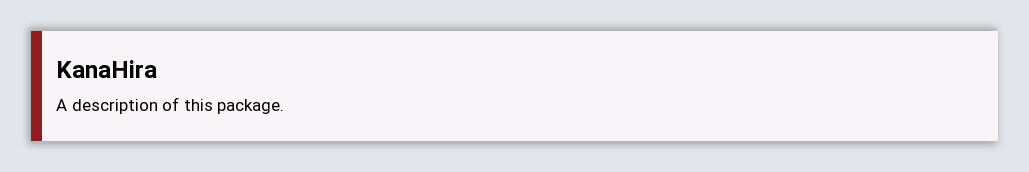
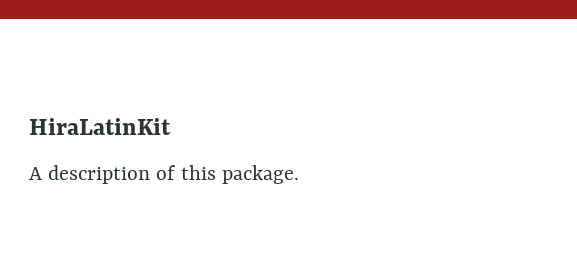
[56,60,157,78] KanaHira -> [29,118,171,135] HiraLatinKit

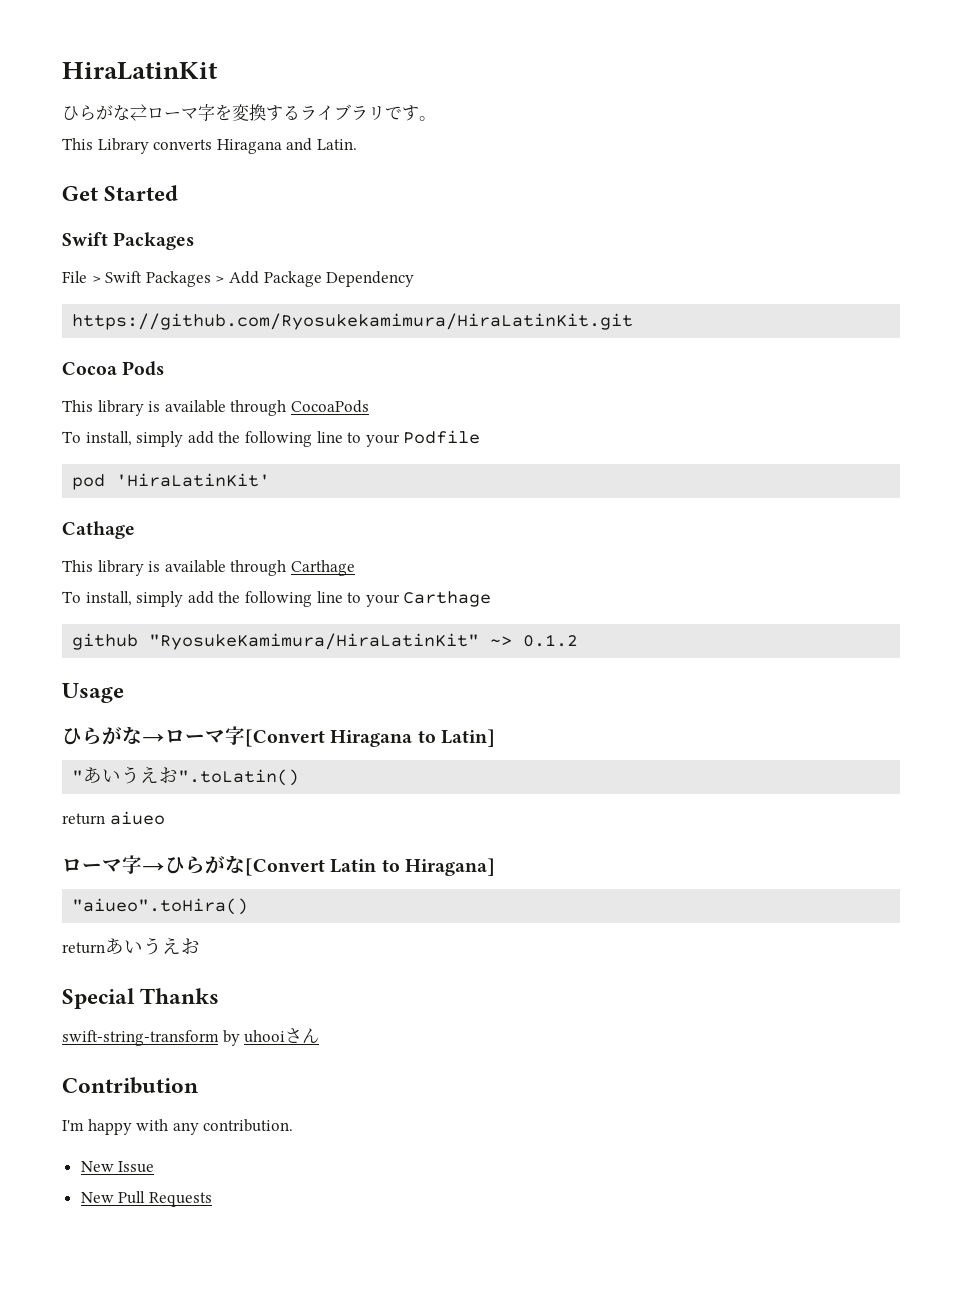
[29,165,299,184] A description of this package. -> [62,104,436,121] [62,138,357,154] [62,185,179,201] [62,232,195,250] [62,271,415,287] [72,313,634,330] [62,361,165,376] [62,400,369,416] [62,430,481,447] [72,473,271,490] [62,521,135,539] [62,560,355,576] [62,591,492,607] [72,633,579,650] [62,683,124,703] [62,726,495,747] [72,766,300,786] [62,811,165,825] [62,855,495,876] [72,898,249,915] [62,937,200,955] [62,988,220,1009] [62,1028,320,1046] [62,1077,198,1094] [62,1119,294,1135] [80,1161,155,1173] [80,1191,212,1207] ひらがな⇄ローマ字を変換するライブラリです。 // This Library converts Hiragana and Latin. // Get Started // Swift Packages // File > Swift Packages > Add Package Dependency // https://github.com/Ryosukekamimura/HiraLatinKit.git // Cocoa Pods // This library is available through CocoaPods // To install, simply add the following line to your Podfile // pod 'HiraLatinKit' // Cathage // This library is available through Carthage // To install, simply add the following line to your Carthage // github "RyosukeKamimura/HiraLatinKit" ~> 0.1.2 // Usage // ひらがな→ローマ字[Convert Hiragana to Latin] // "あいうえお".toLatin() // return aiueo // ローマ字→ひらがな[Convert Latin to Hiragana] // "aiueo".toHira() // returnあいうえお // Special Thanks // swift-string-transform by uhooiさん // Contribution // I'm happy with any contribution. // New Issue // New Pull Requests

